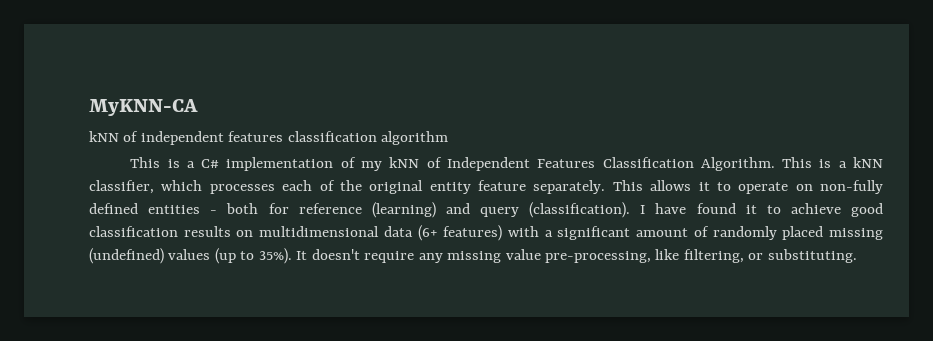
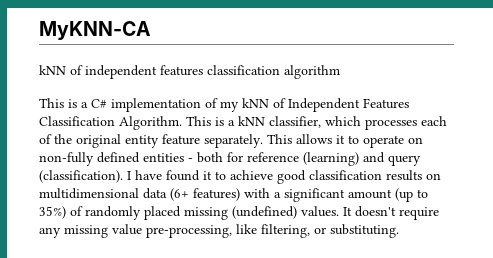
(689, 232) none -> [395,188,428,202] [39,206,66,219] (up to 35%)
[168,248,292,264] values (up to 35%). -> [301,206,339,217] values.

